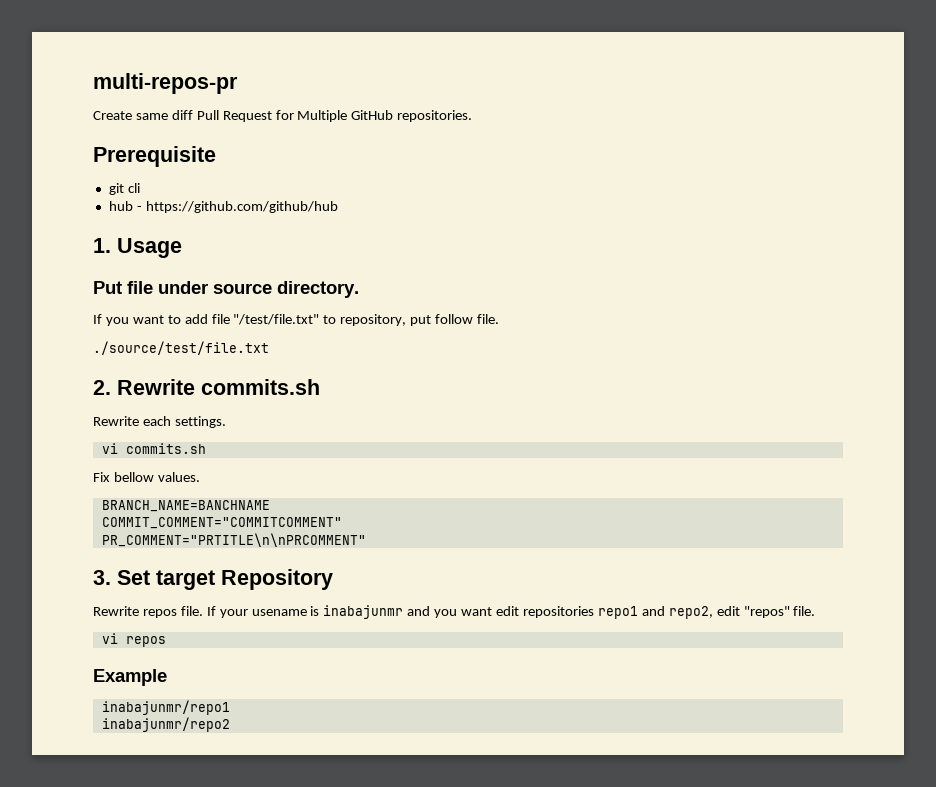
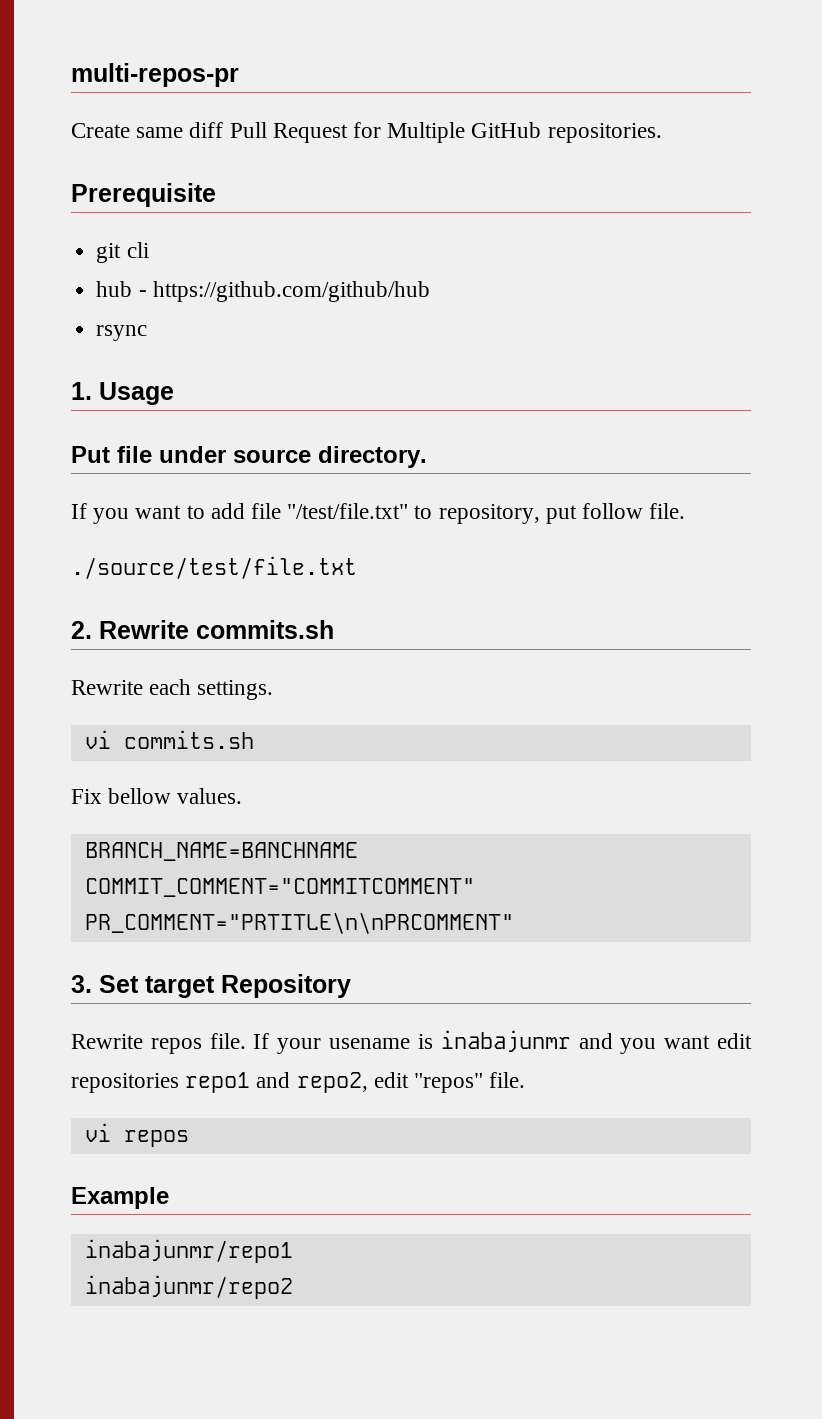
(338, 207) none -> [96,325,148,341] // rsync

